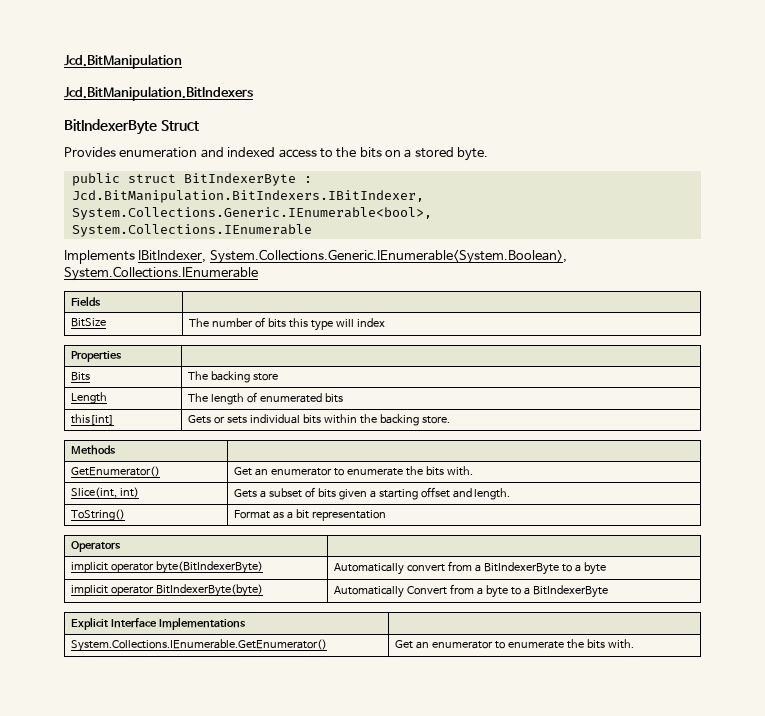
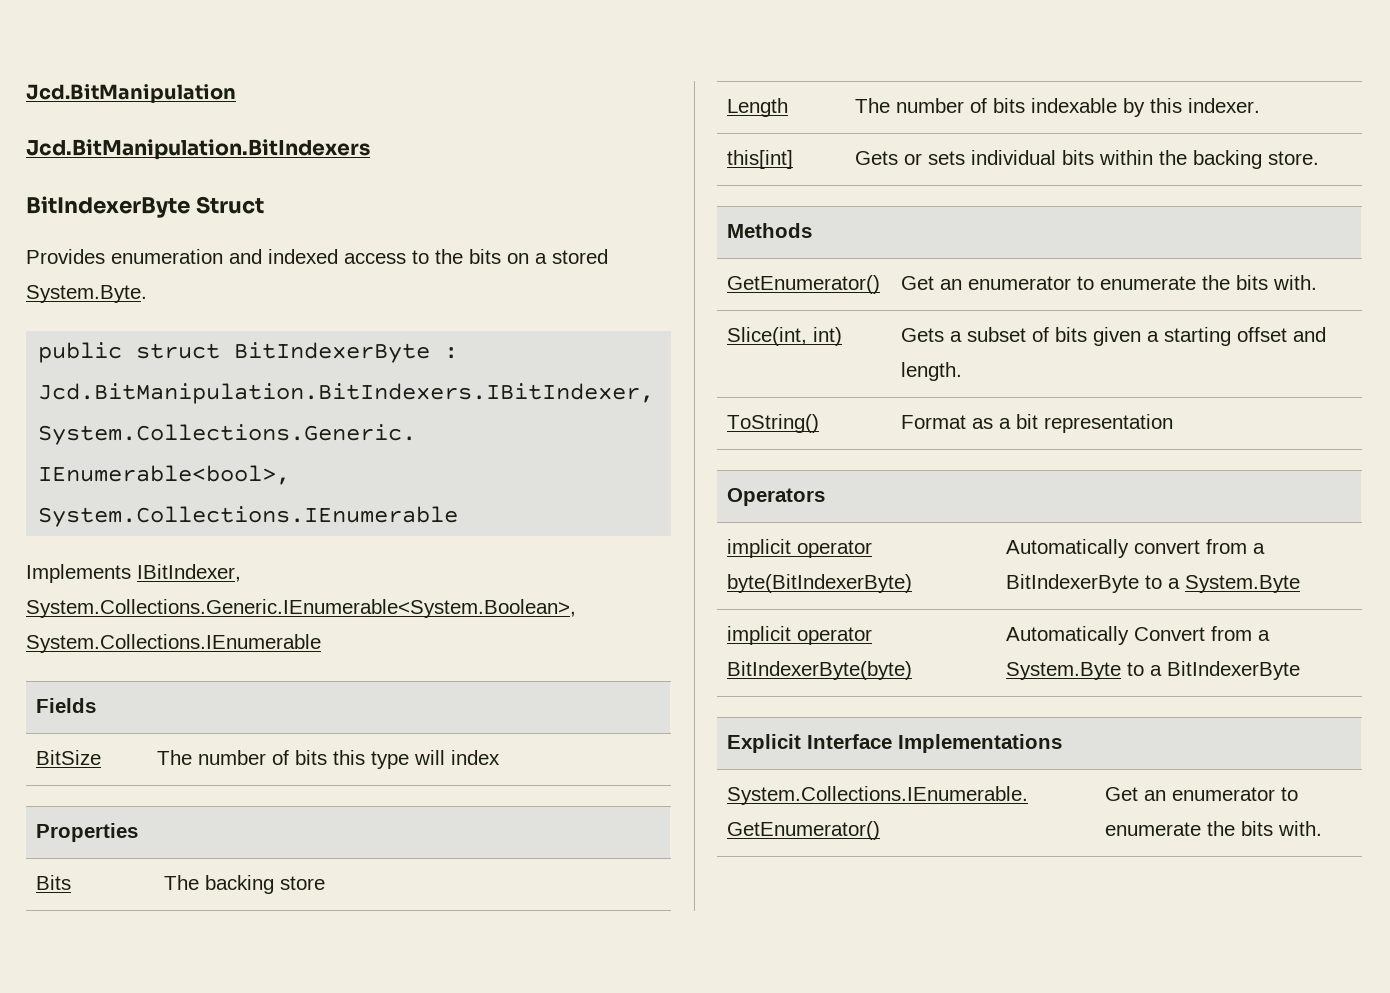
[457,147,489,161] byte. -> [26,285,147,303] System.Byte.
[210,392,343,405] length of enumerated bits -> [896,98,1261,117] number of bits indexable by this indexer.
[583,562,606,575] byte -> [1185,575,1301,593] System.Byte
[485,585,508,598] byte -> [1006,662,1122,680] System.Byte

